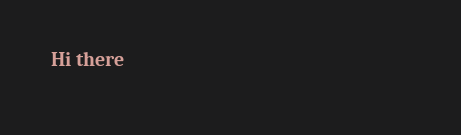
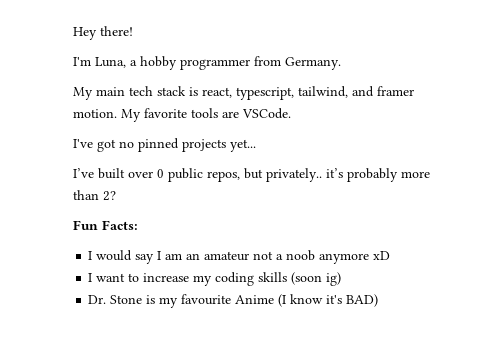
[51,51,125,66] Hi there -> [73,26,133,40] [73,56,341,70] [73,86,414,100] [73,108,291,122] [73,138,256,152] [73,168,430,182] [73,190,116,201] [73,220,138,230] [88,250,391,264] [88,272,342,286] [88,294,379,308] Hey there! // I'm Luna, a hobby programmer from Germany. // My main tech stack is react, typescript, tailwind, and framer motion. My favorite tools are VSCode. // I've got no pinned projects yet... // I’ve built over 0 public repos, but privately.. it’s probably more than 2? // Fun Facts: // I would say I am an amateur not a noob anymore xD // I want to increase my coding skills (soon ig) // Dr. Stone is my favourite Anime (I know it's BAD)

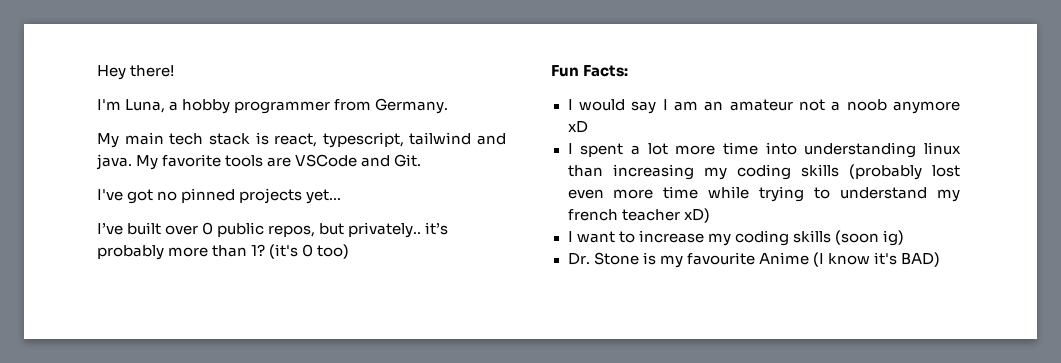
[298,86,414,98] [73,109,117,118] tailwind, and framer motion. -> [409,132,506,145] [96,154,132,170] tailwind and java.
[242,108,291,119] VSCode. -> [295,154,422,167] VSCode and Git.
[103,191,116,201] 2? -> [251,244,350,259] 1? (it's 0 too)
(391, 255) none -> [567,142,961,158] [567,164,960,180] [567,186,960,202] [567,208,710,223] // I spent a lot more time into understanding linux than increasing my coding skills (probably lost even more time while trying to understand my french teacher xD)

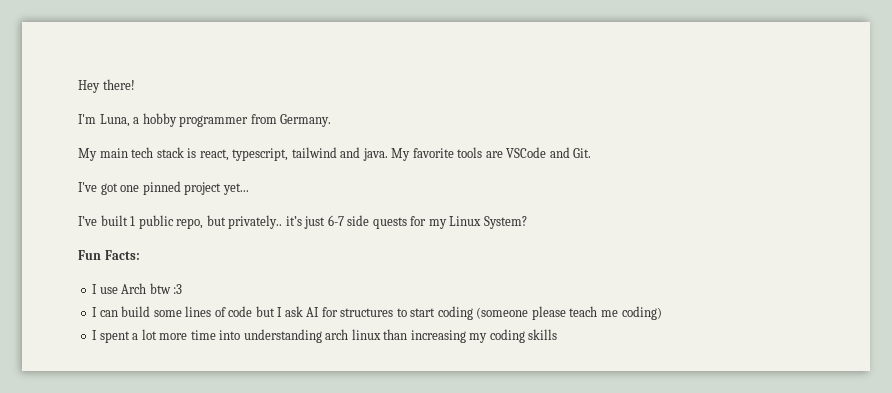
[157,188,303,204] no pinned projects -> [120,181,222,195] one pinned project
[165,222,449,238] [97,244,350,260] [551,65,629,77] [567,99,960,114] [567,121,588,133] over 0 public repos, but privately.. it’s probably more than 1? (it's 0 too) // Fun Facts: // I would say I am an amateur not a noob anymore xD -> [130,215,527,229] [78,250,140,260] [92,283,183,294] [92,306,662,320] 1 public repo, but privately.. it’s just 6-7 side quests for my Linux System? // Fun Facts: // I use Arch btw :3 // I can build some lines of code but I ask AI for structures to start coding (someone please teach me coding)
(917, 150) none -> [325,329,349,340] arch
[848,164,960,180] [567,186,960,202] [567,208,710,223] [567,230,904,246] [567,252,940,268] (probably lost even more time while trying to understand my french teacher xD) // I want to increase my coding skills (soon ig) // Dr. Stone is my favourite Anime (I know it's BAD) -> (558, 334) none

